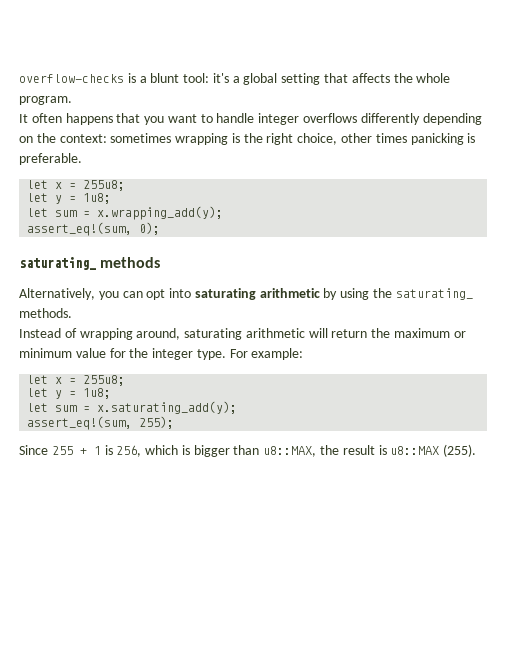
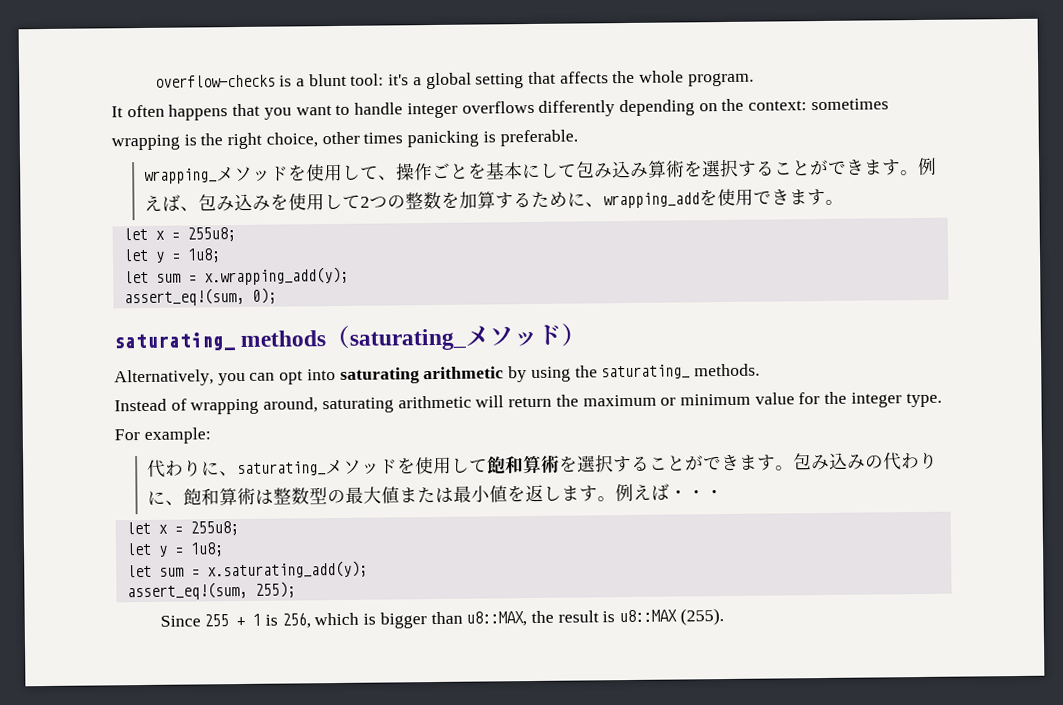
(82, 159) none -> [144,157,938,184] [144,188,845,212] // wrapping_メソッドを使用して、操作ごとを基本にして包み込み算術を選択することができます。例えば、包み込みを使用して2つの整数を加算するために、wrapping_addを使用できます。
(161, 262) none -> [325,323,587,351] （saturating_メソッド）
(304, 354) none -> [147,451,939,478] [147,483,725,506] // 代わりに、saturating_メソッドを使用して飽和算術を選択することができます。包み込みの代わりに、飽和算術は整数型の最大値または最小値を返します。例えば・・・

